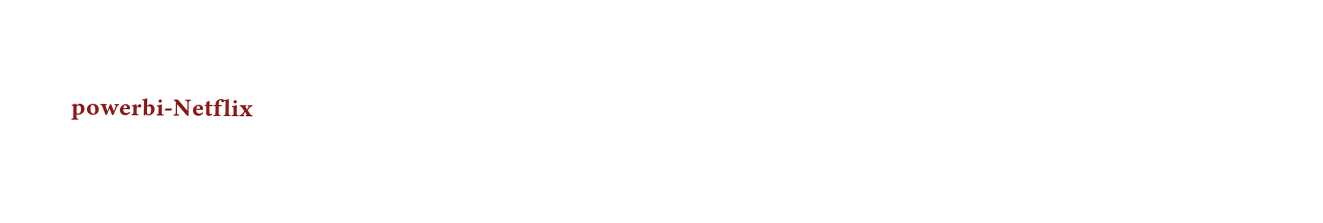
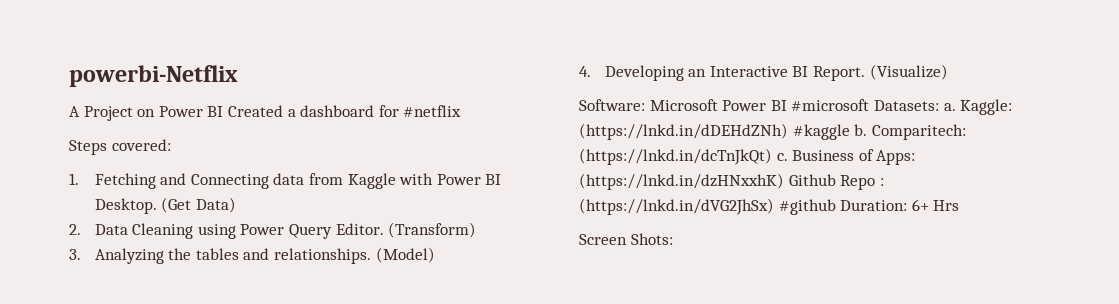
(254, 109) none -> [69,105,462,121] [69,139,171,155] [69,173,502,189] [94,197,236,214] [69,222,477,239] [69,247,435,264] [579,64,948,81] [579,99,1013,115] [579,123,966,140] [579,148,916,165] [579,173,884,190] [579,198,960,215] [579,233,673,245] // A Project on Power BI Created a dashboard for #netflix // Steps covered: // 1. Fetching and Connecting data from Kaggle with Power BI Desktop. (Get Data) // 2. Data Cleaning using Power Query Editor. (Transform) // 3. Analyzing the tables and relationships. (Model) // 4. Developing an Interactive BI Report. (Visualize) // Software: Microsoft Power BI #microsoft Datasets: a. Kaggle: (https://lnkd.in/dDEHdZNh) #kaggle b. Comparitech: (https://lnkd.in/dcTnJkQt) c. Business of Apps: (https://lnkd.in/dzHNxxhK) Github Repo : (https://lnkd.in/dVG2JhSx) #github Duration: 6+ Hrs // Screen Shots:

